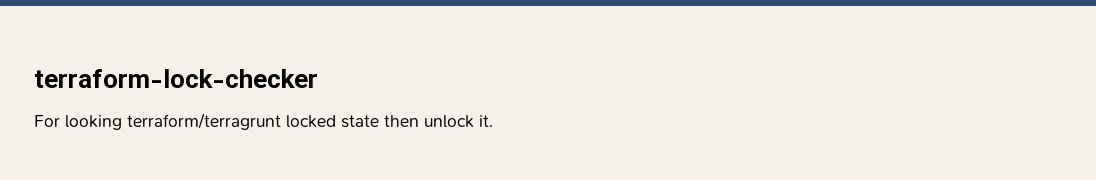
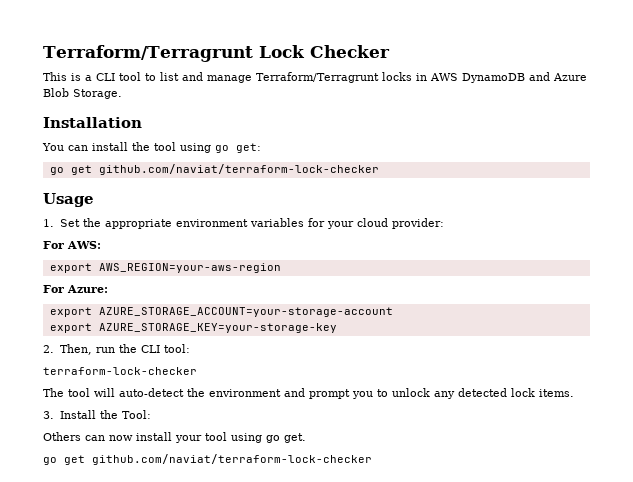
[34,69,318,88] [34,113,493,130] terraform-lock-checker // For looking terraform/terragrunt locked state then unlock it. -> [43,45,390,62] [43,72,587,83] [43,88,122,99] [43,117,142,128] [42,142,261,153] [49,164,379,175] [43,193,94,207] [43,218,444,229] [43,241,101,249] [49,263,281,273] [43,285,108,293] [49,307,393,317] [49,323,337,333] [43,344,190,355] [43,367,197,375] [43,388,574,399] [43,410,151,419] [43,432,306,443] [43,454,372,465] Terraform/Terragrunt Lock Checker // This is a CLI tool to list and manage Terraform/Terragrunt locks in AWS DynamoDB and Azure Blob Storage. // Installation // You can install the tool using go get: // go get github.com/naviat/terraform-lock-checker // Usage // 1. Set the appropriate environment variables for your cloud provider: // For AWS: // export AWS_REGION=your-aws-region // For Azure: // export AZURE_STORAGE_ACCOUNT=your-storage-account // export AZURE_STORAGE_KEY=your-storage-key // 2. Then, run the CLI tool: // terraform-lock-checker // The tool will auto-detect the environment and prompt you to unlock any detected lock items. // 3. Install the Tool: // Others can now install your tool using go get. // go get github.com/naviat/terraform-lock-checker

